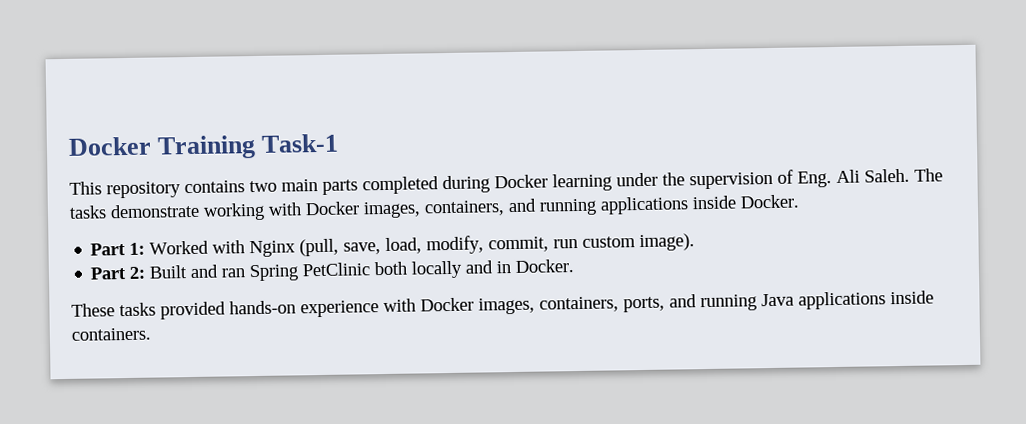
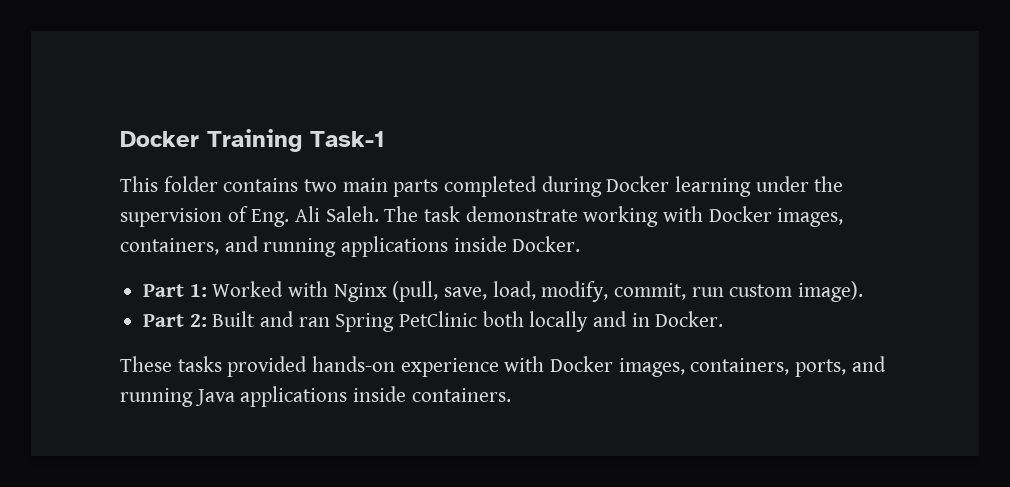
[106,181,181,199] repository -> [163,176,218,192] folder
[69,205,107,219] tasks -> [424,206,461,222] task

